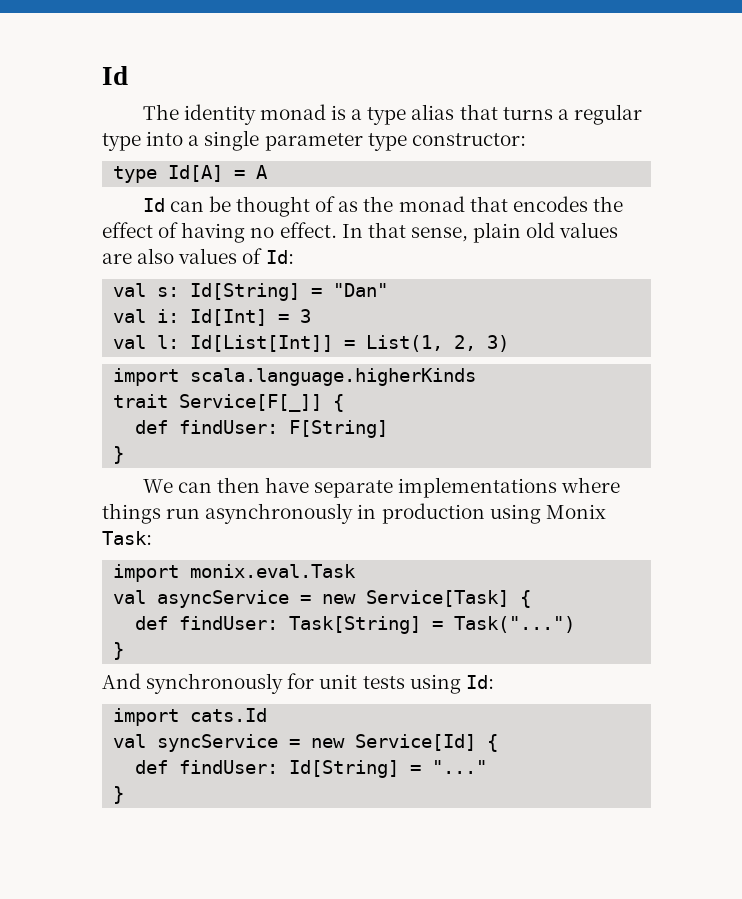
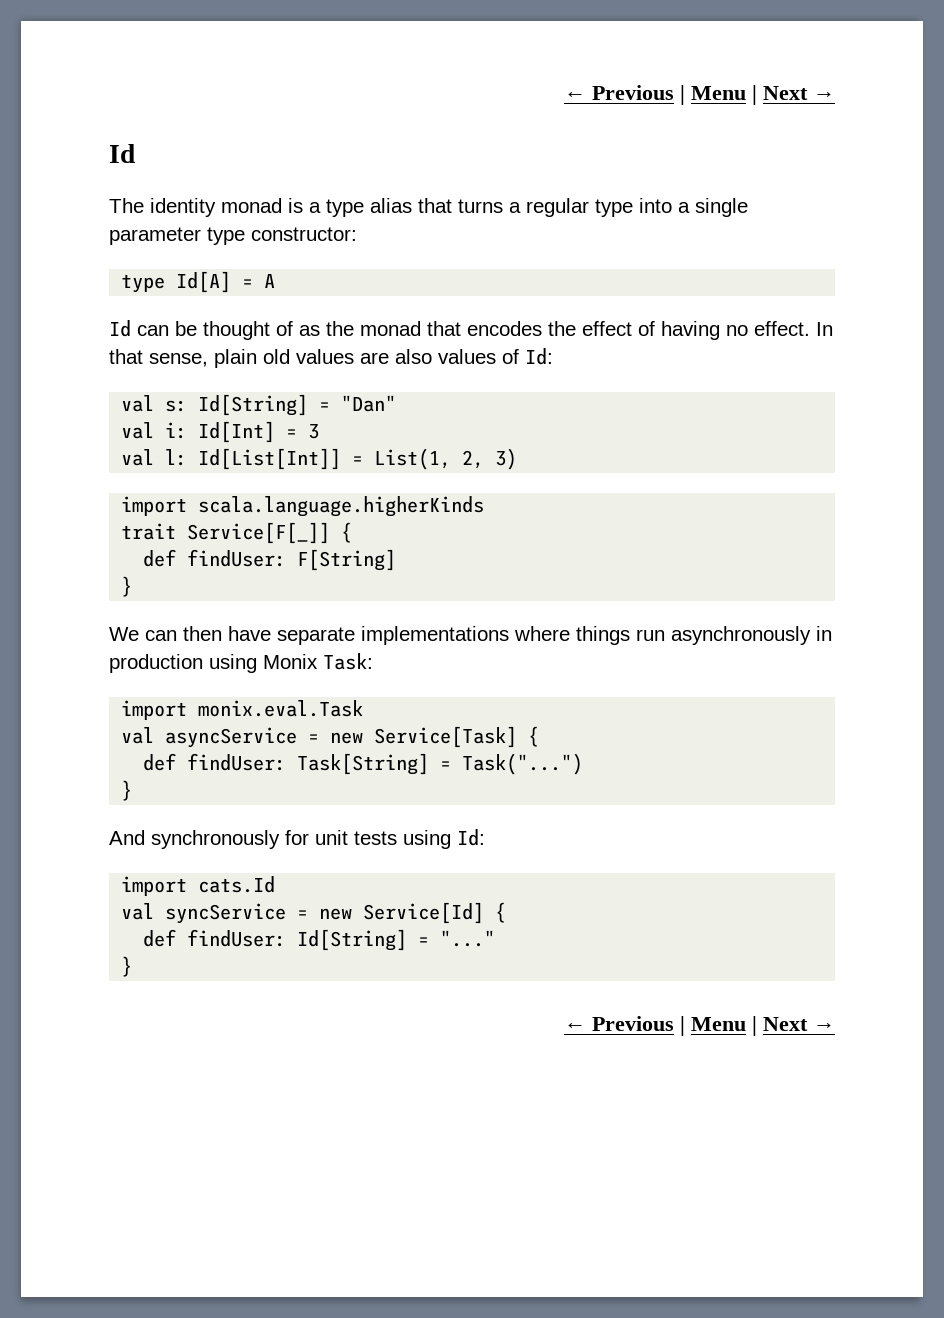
(102, 75) none -> [564,85,835,105] ← Previous | Menu | Next → //
(125, 795) none -> [564,1016,835,1036] // ← Previous | Menu | Next →

